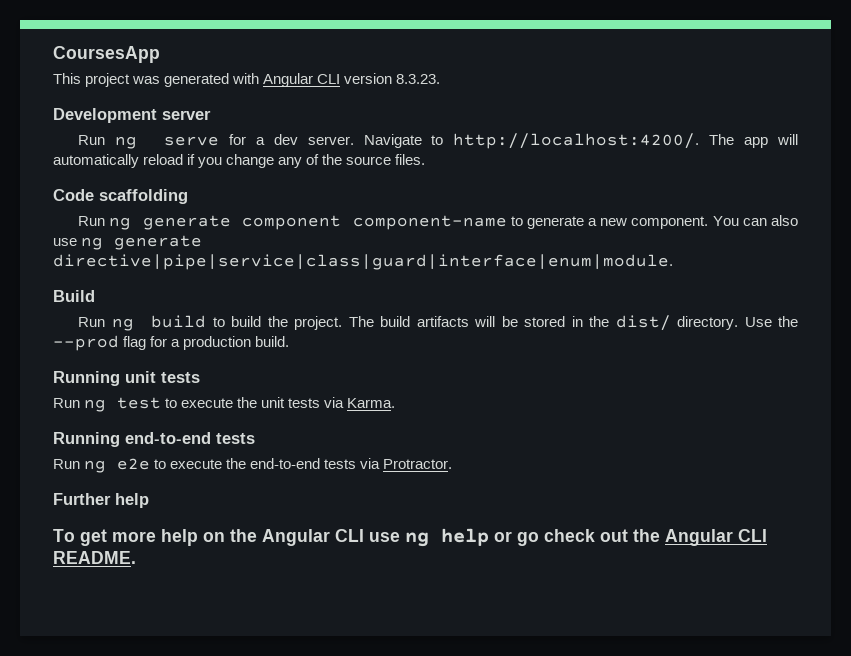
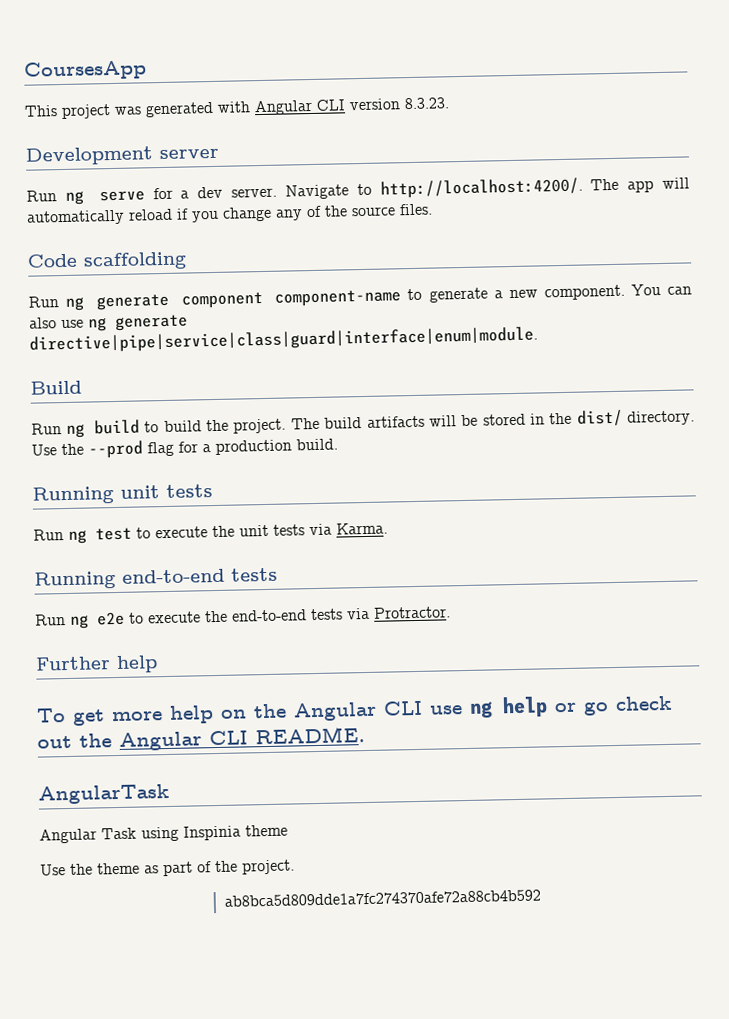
(136, 557) none -> [38,783,169,805] [39,824,288,844] [40,859,295,877] [223,889,541,907] // AngularTask // Angular Task using Inspinia theme // Use the theme as part of the project. // ab8bca5d809dde1a7fc274370afe72a88cb4b592

